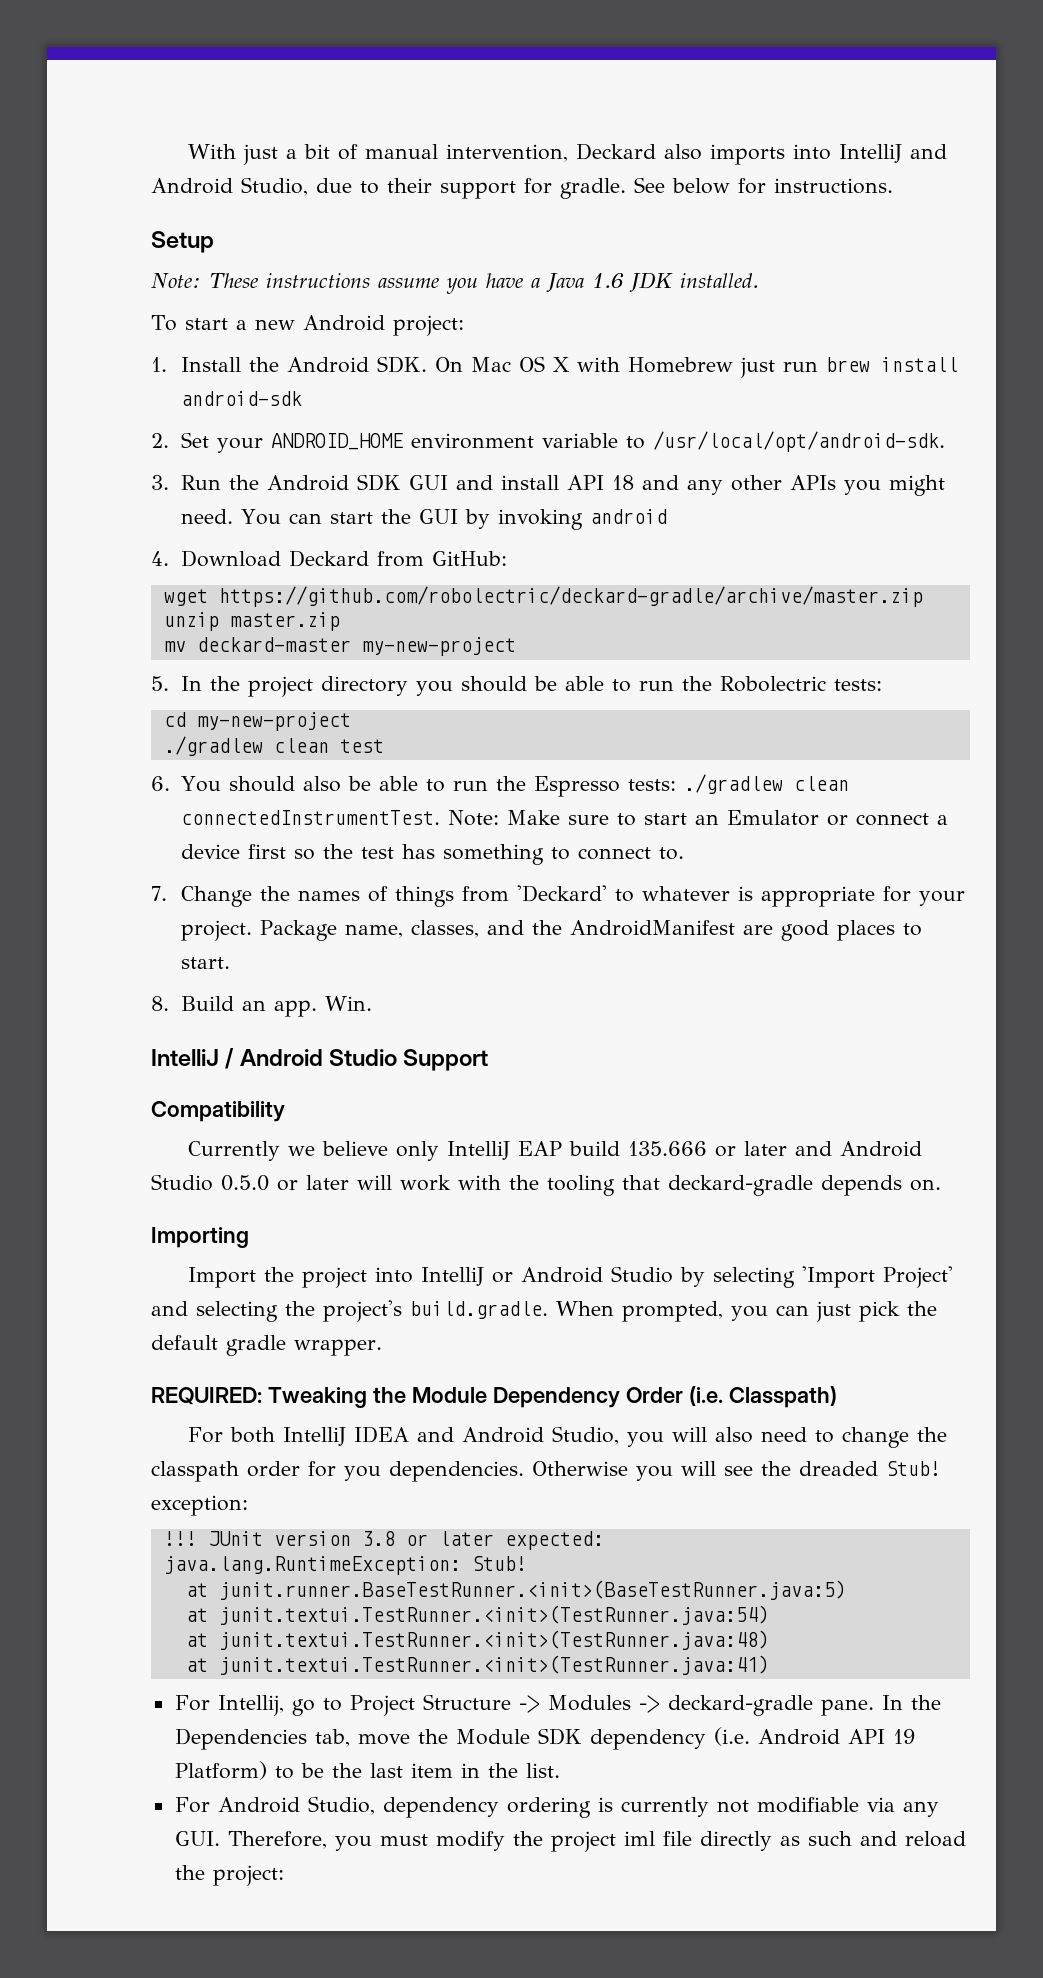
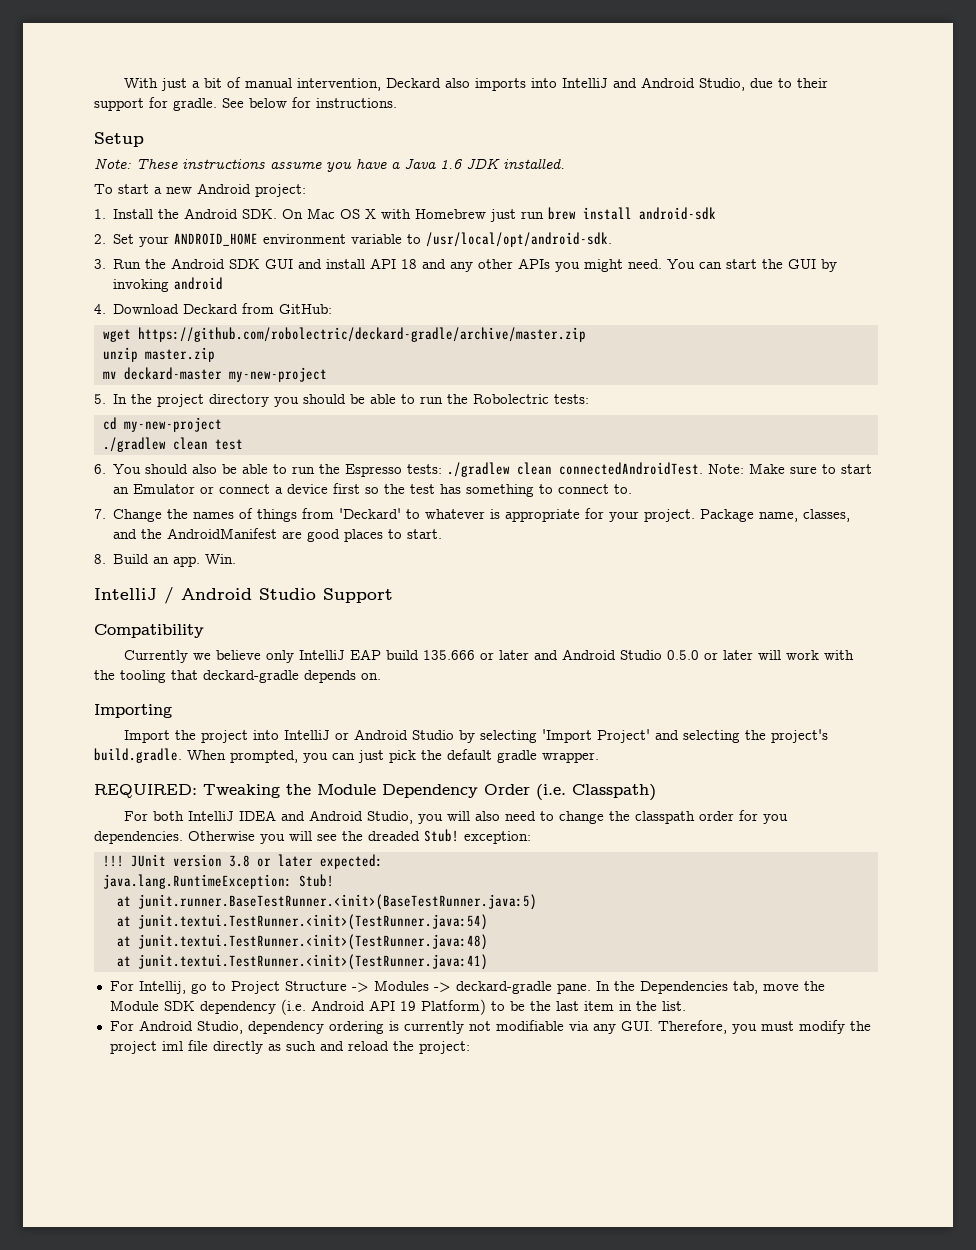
[181,810,441,825] connectedInstrumentTest. -> [559,462,704,475] connectedAndroidTest.

